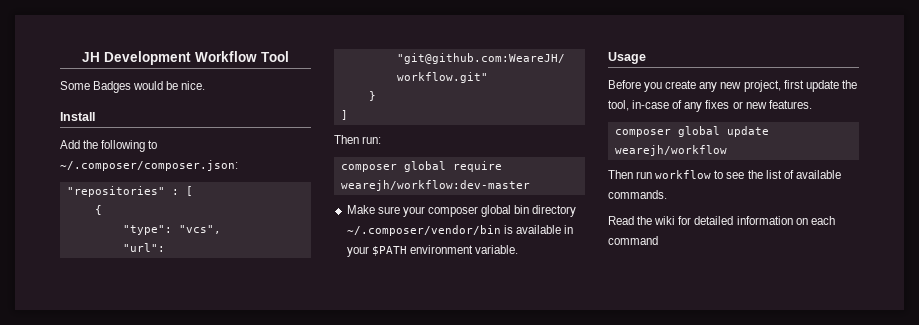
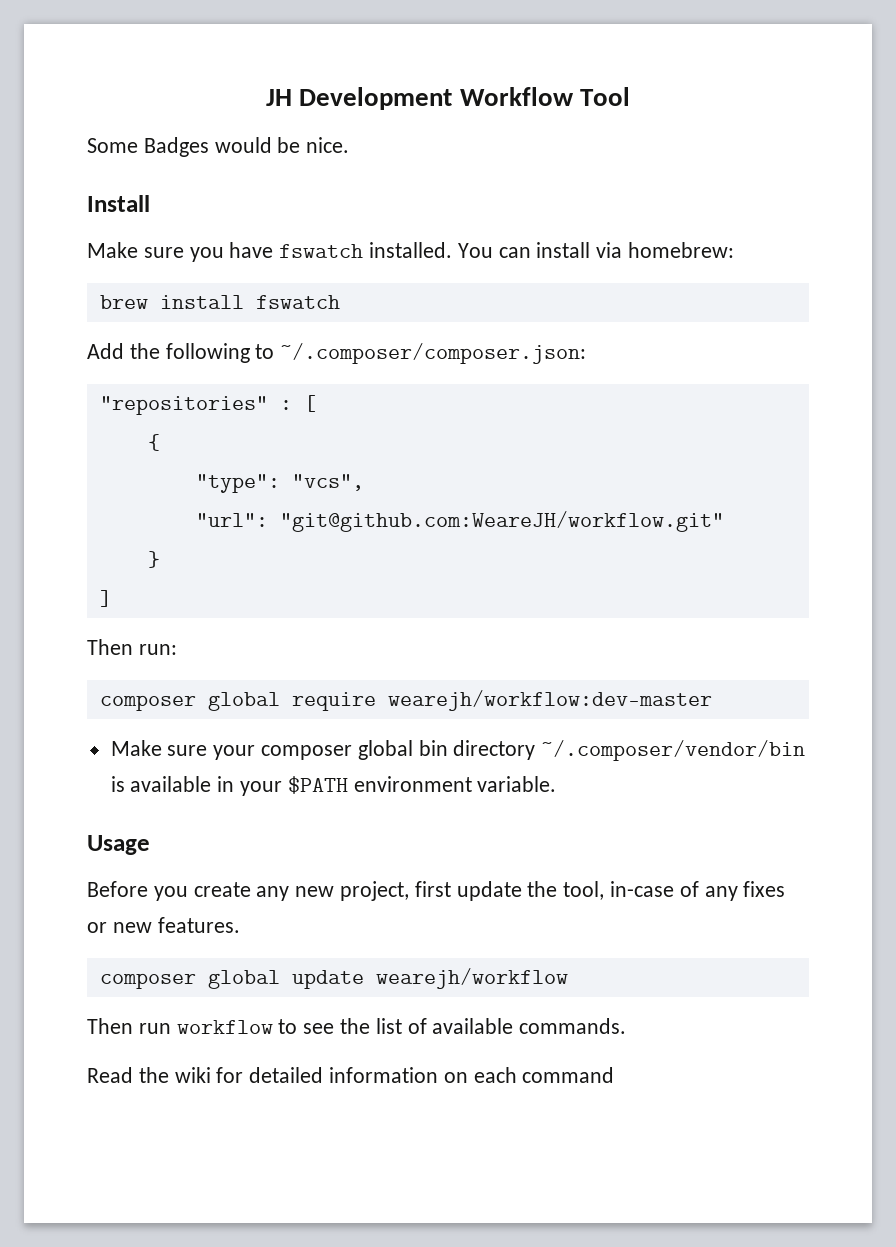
(95, 116) none -> [87,242,735,262] [99,295,340,309] // Make sure you have fswatch installed. You can install via homebrew: // brew install fswatch

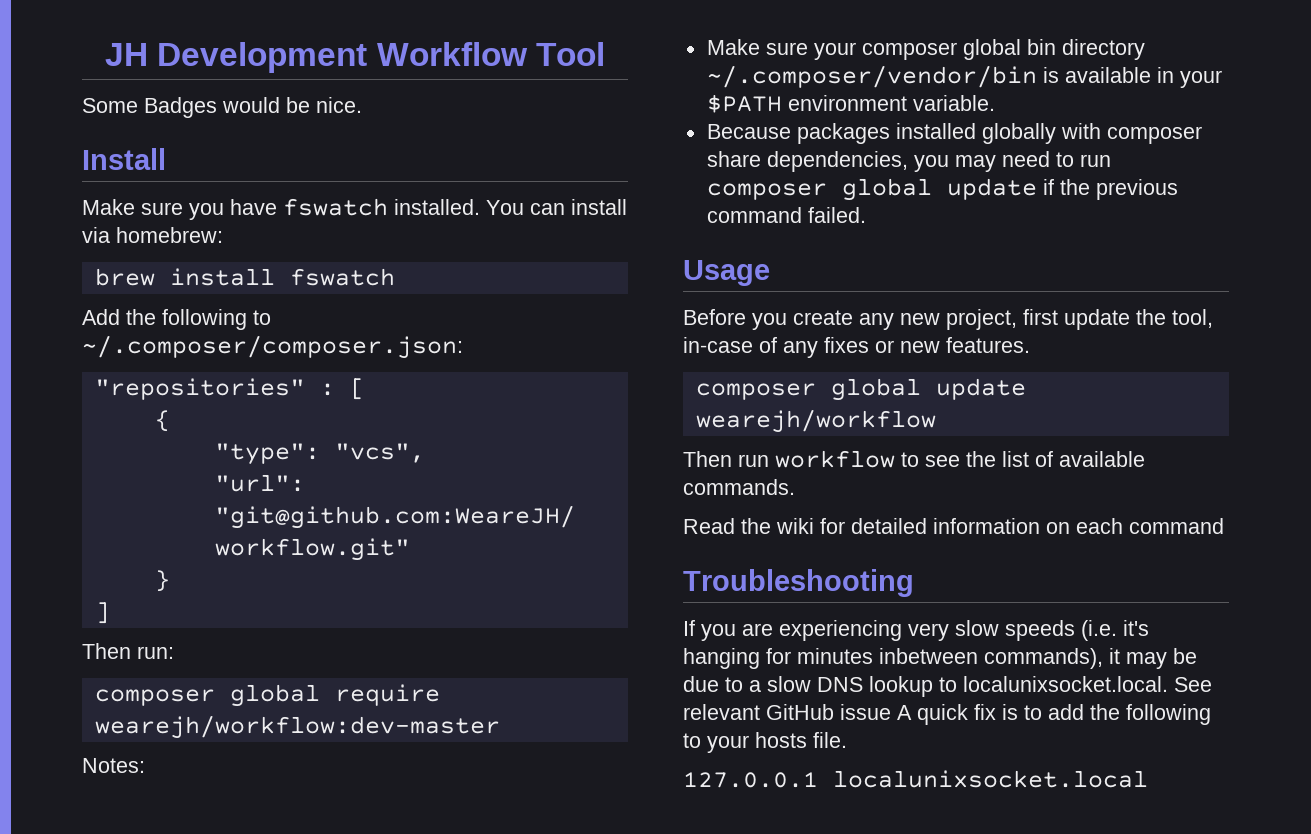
(712, 700) none -> [82,758,145,773] // Notes:
(557, 784) none -> [706,123,1202,144] [706,151,1111,172] [706,178,1178,201] [706,207,866,223] // Because packages installed globally with composer share dependencies, you may need to run composer global update if the previous command failed.
(615, 1075) none -> [683,569,914,597] [683,620,1149,641] [683,648,1197,669] [683,676,1212,697] [683,704,1211,725] [683,732,847,753] [683,770,1148,788] // Troubleshooting // If you are experiencing very slow speeds (i.e. it's hanging for minutes inbetween commands), it may be due to a slow DNS lookup to localunixsocket.local. See relevant GitHub issue A quick fix is to add the following to your hosts file. // 127.0.0.1 localunixsocket.local

